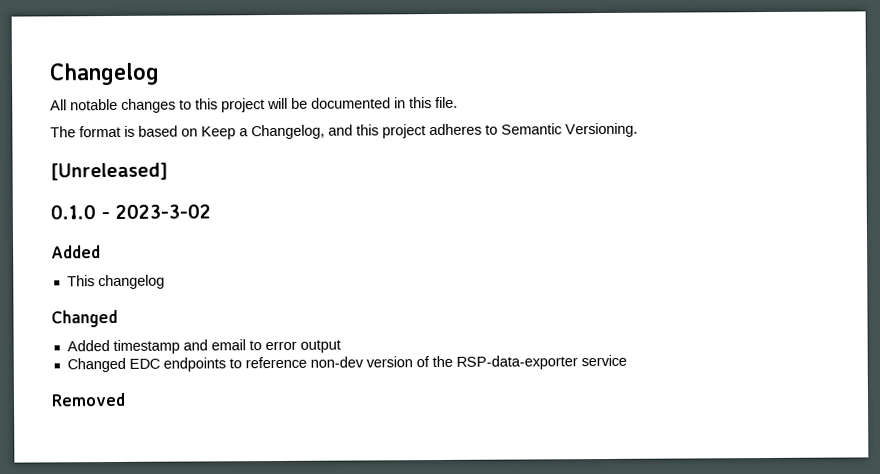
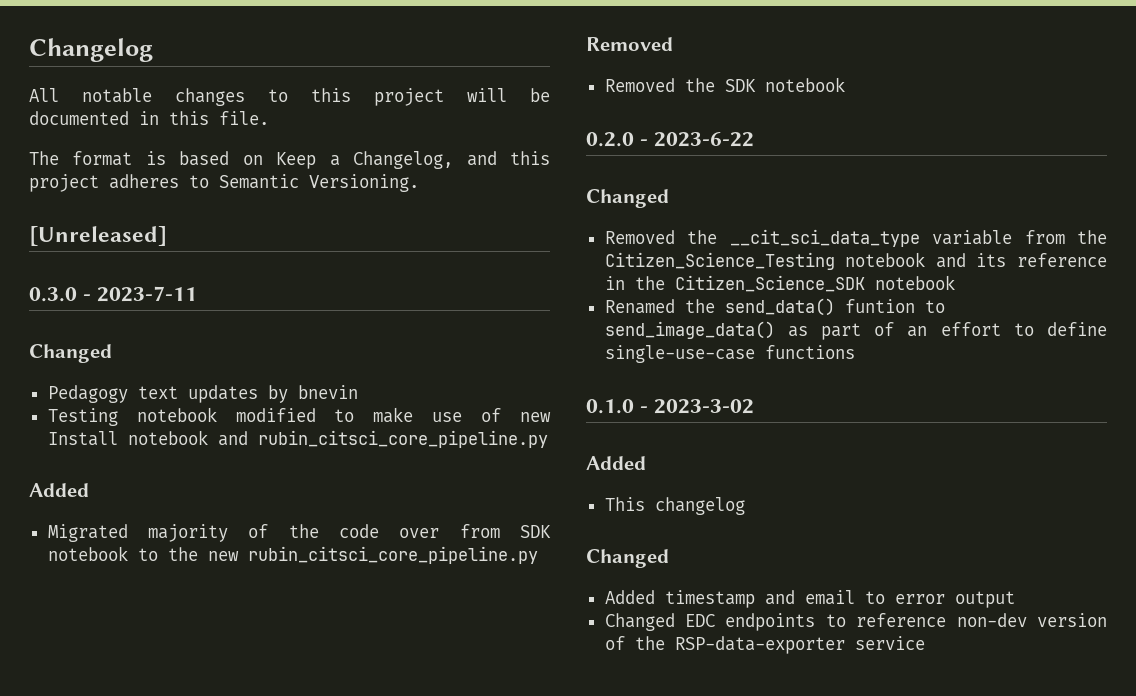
(168, 171) none -> [29,286,198,302] [29,344,112,363] [47,385,358,403] [47,407,551,426] [47,430,548,448] [29,483,89,497] [47,524,551,542] [47,546,538,564] [586,37,673,51] [604,77,845,92] [586,132,755,147] [586,189,669,208] [604,229,1107,247] [604,252,1107,270] [604,275,955,292] [604,298,945,316] [604,321,1107,340] [604,345,855,363] // 0.3.0 - 2023-7-11 // Changed // Pedagogy text updates by bnevin // Testing notebook modified to make use of new Install notebook and rubin_citsci_core_pipeline.py // Added // Migrated majority of the code over from SDK notebook to the new rubin_citsci_core_pipeline.py // Removed // Removed the SDK notebook // 0.2.0 - 2023-6-22 // Changed // Removed the __cit_sci_data_type variable from the Citizen_Science_Testing notebook and its reference in the Citizen_Science_SDK notebook // Renamed the send_data() funtion to send_image_data() as part of an effort to define single-use-case functions
[51,392,126,407] // Removed -> (925, 643) none

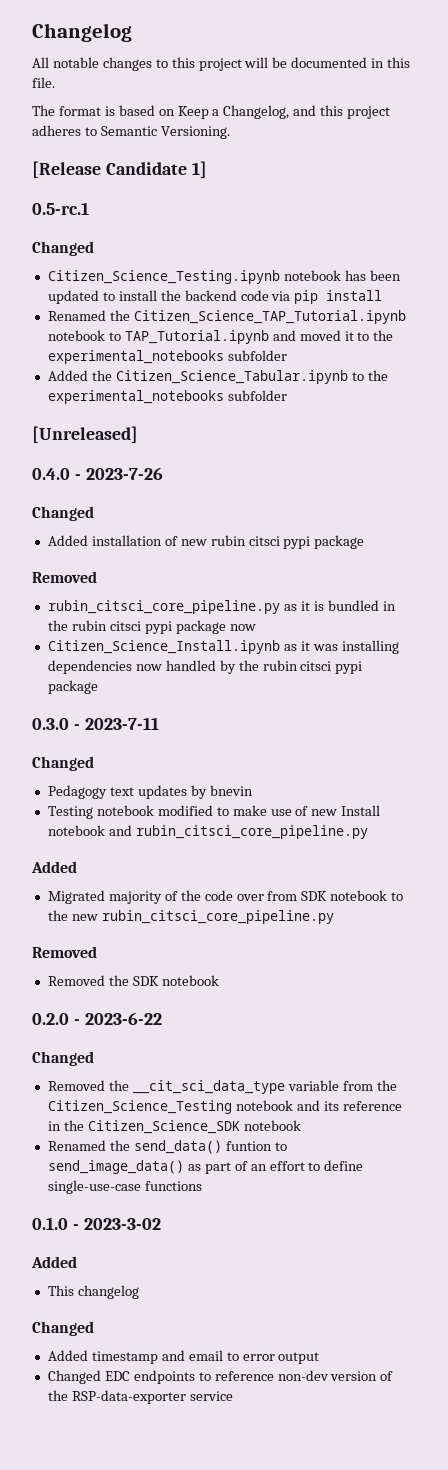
[29,226,167,246] [Unreleased] -> [32,161,207,178] [32,202,89,215] [32,241,94,256] [47,270,401,284] [47,290,383,304] [47,310,406,324] [47,330,394,344] [47,350,287,364] [47,370,388,384] [47,390,287,404] [32,426,138,443] [32,467,163,480] [32,506,94,521] [47,535,365,549] [32,571,97,583] [47,600,396,614] [47,620,256,634] [47,640,399,654] [47,660,363,674] [47,680,98,694] [Release Candidate 1] // 0.5-rc.1 // Changed // Citizen_Science_Testing.ipynb notebook has been updated to install the backend code via pip install // Renamed the Citizen_Science_TAP_Tutorial.ipynb notebook to TAP_Tutorial.ipynb and moved it to the experimental_notebooks subfolder // Added the Citizen_Science_Tabular.ipynb to the experimental_notebooks subfolder // [Unreleased] // 0.4.0 - 2023-7-26 // Changed // Added installation of new rubin citsci pypi package // Removed // rubin_citsci_core_pipeline.py as it is bundled in the rubin citsci pypi package now // Citizen_Science_Install.ipynb as it was installing dependencies now handled by the rubin citsci pypi package

